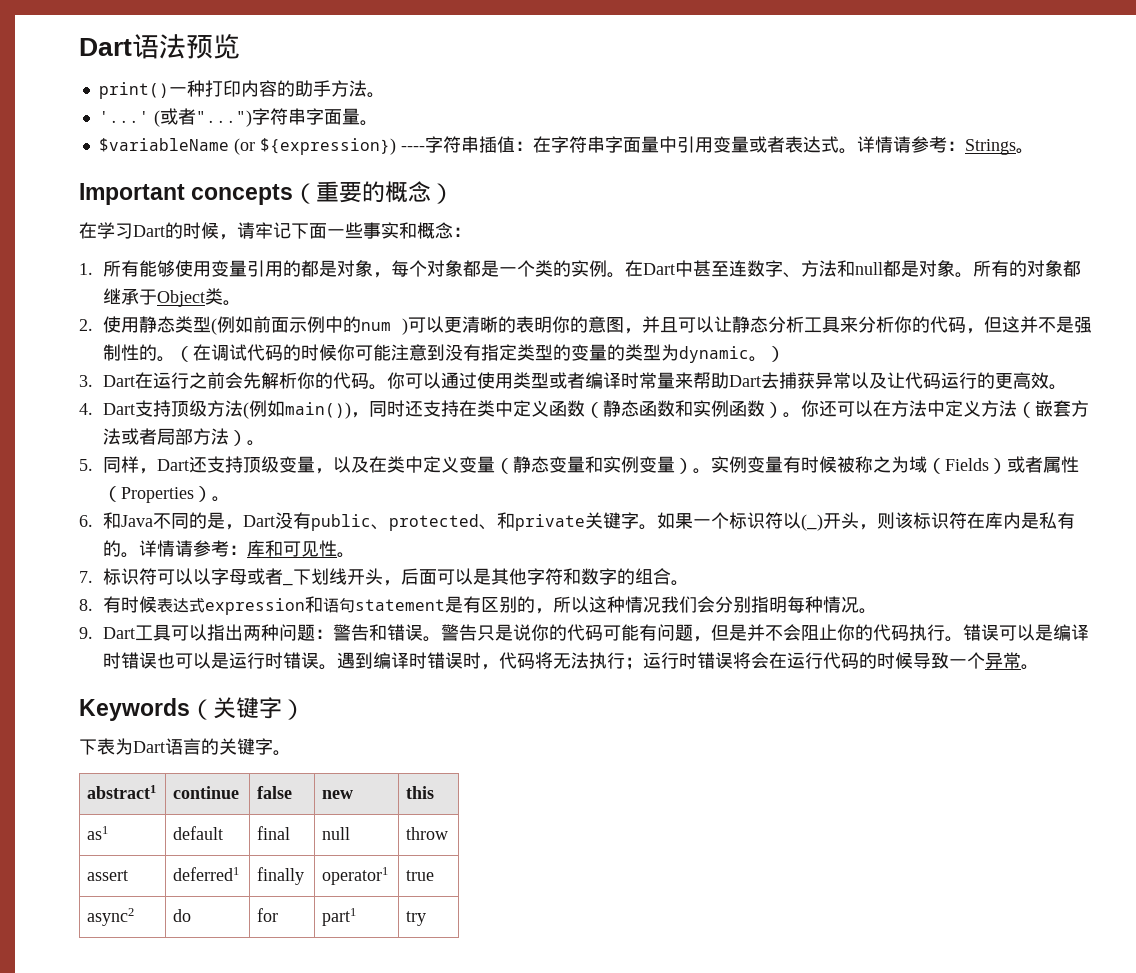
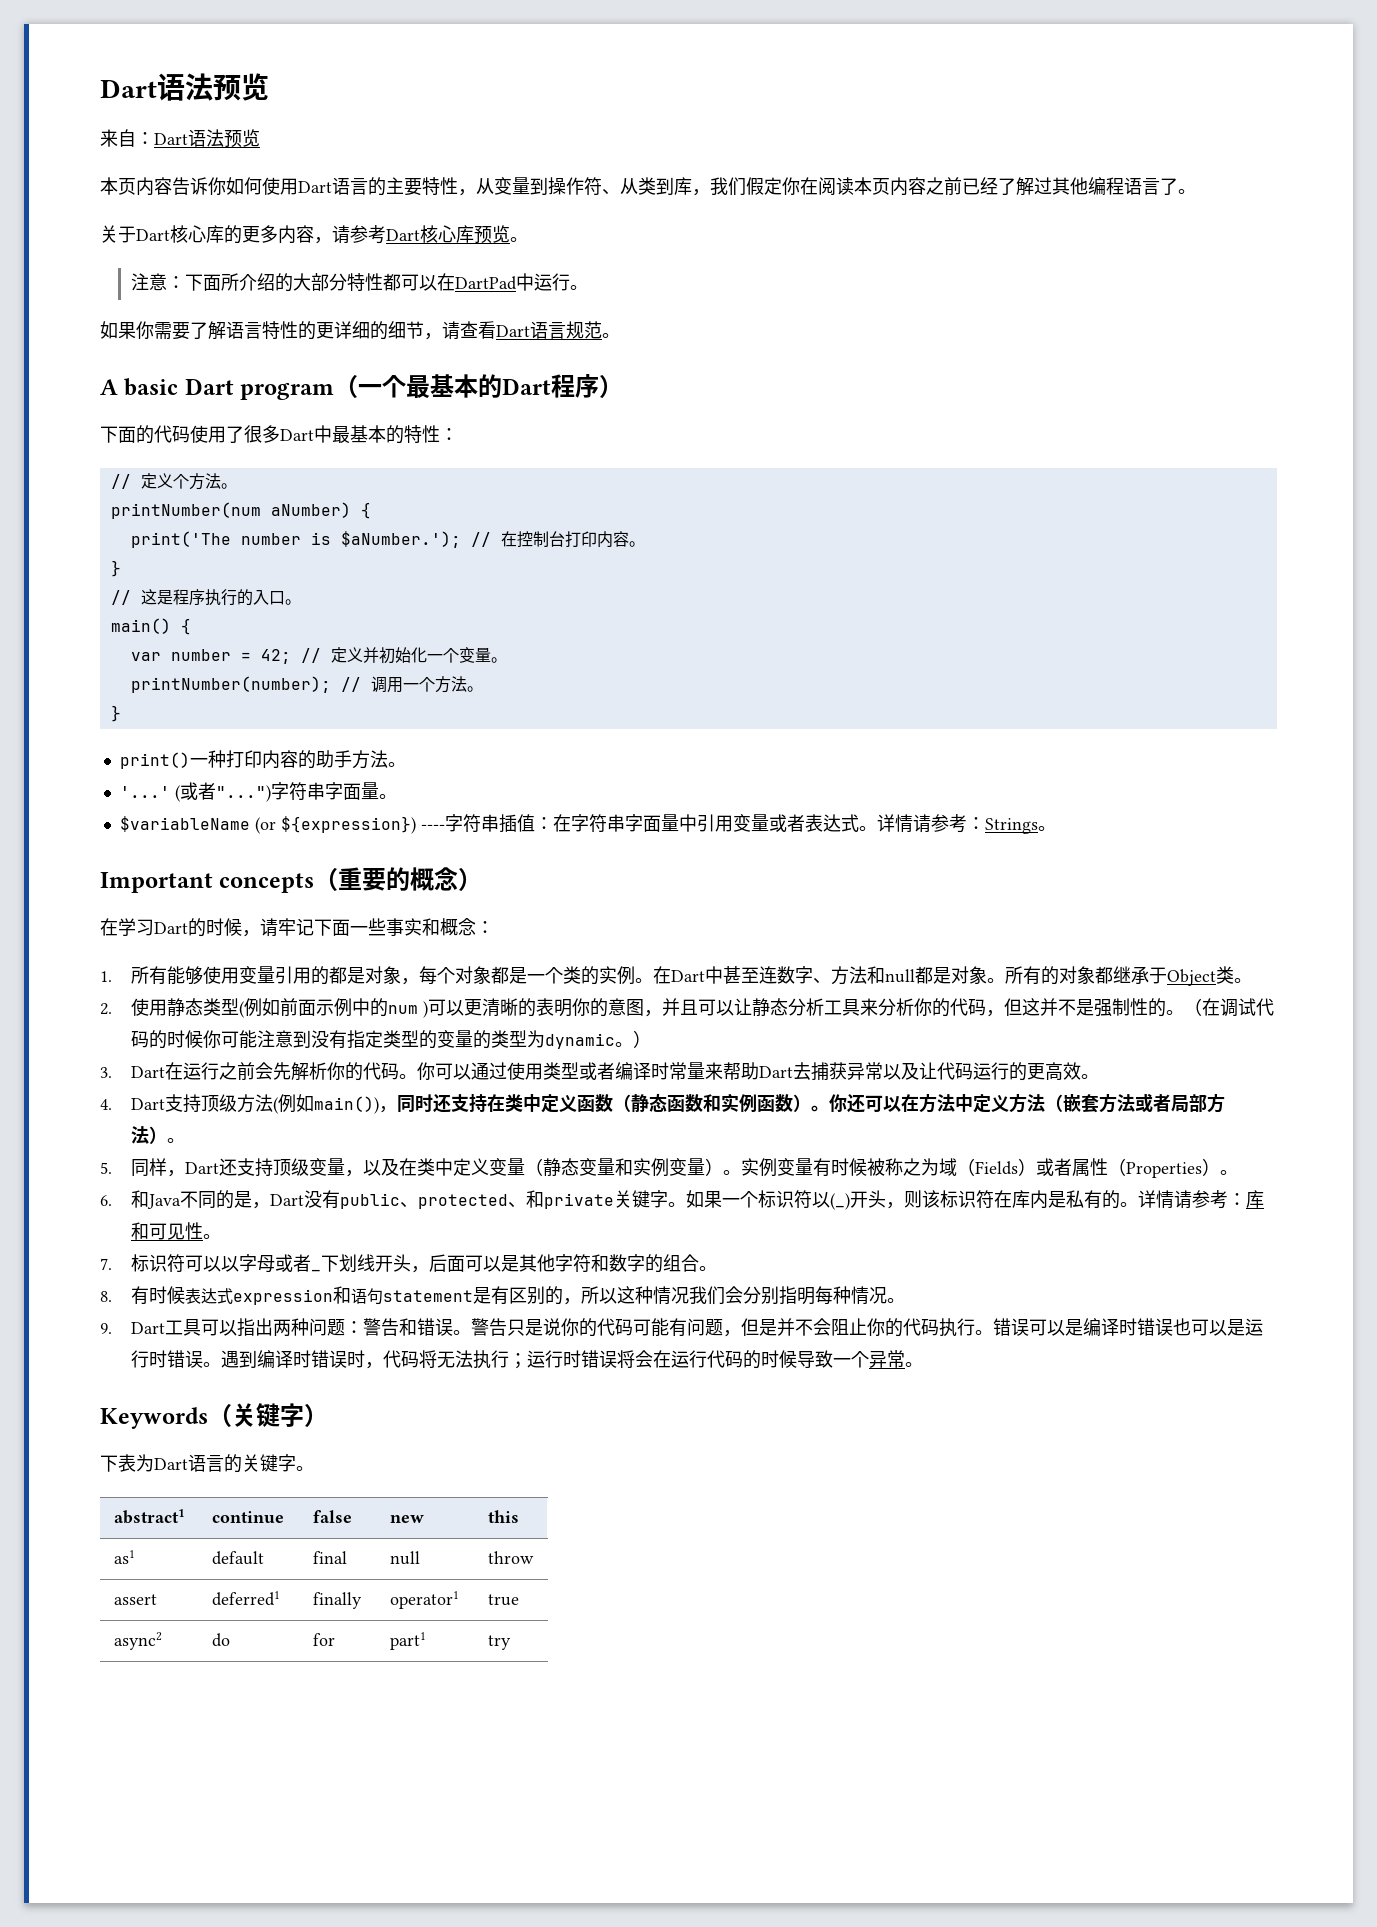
[79,33,240,59] Dart语法预览 -> [100,73,269,101] [100,129,260,148] [100,177,1196,196] [100,225,528,244] [130,273,588,292] [100,321,620,340] [100,374,624,400] [100,425,458,444] [110,473,237,490] [110,502,371,519] [130,531,645,548] [110,560,121,577] [110,589,301,606] [110,618,191,635] [130,647,507,664] [130,676,483,693] [110,705,121,722] Dart语法预览 // 来自：Dart语法预览 // 本页内容告诉你如何使用Dart语言的主要特性，从变量到操作符、从类到库，我们假定你在阅读本页内容之前已经了解过其他编程语言了。 // 关于Dart核心库的更多内容，请参考Dart核心库预览。 // 注意：下面所介绍的大部分特性都可以在DartPad中运行。 // 如果你需要了解语言特性的更详细的细节，请查看Dart语言规范。 // A basic Dart program（一个最基本的Dart程序） // 下面的代码使用了很多Dart中最基本的特性： // // 定义个方法。 // printNumber(num aNumber) { // print('The number is $aNumber.'); // 在控制台打印内容。 // } // // 这是程序执行的入口。 // main() { // var number = 42; // 定义并初始化一个变量。 // printNumber(number); // 调用一个方法。 // }

